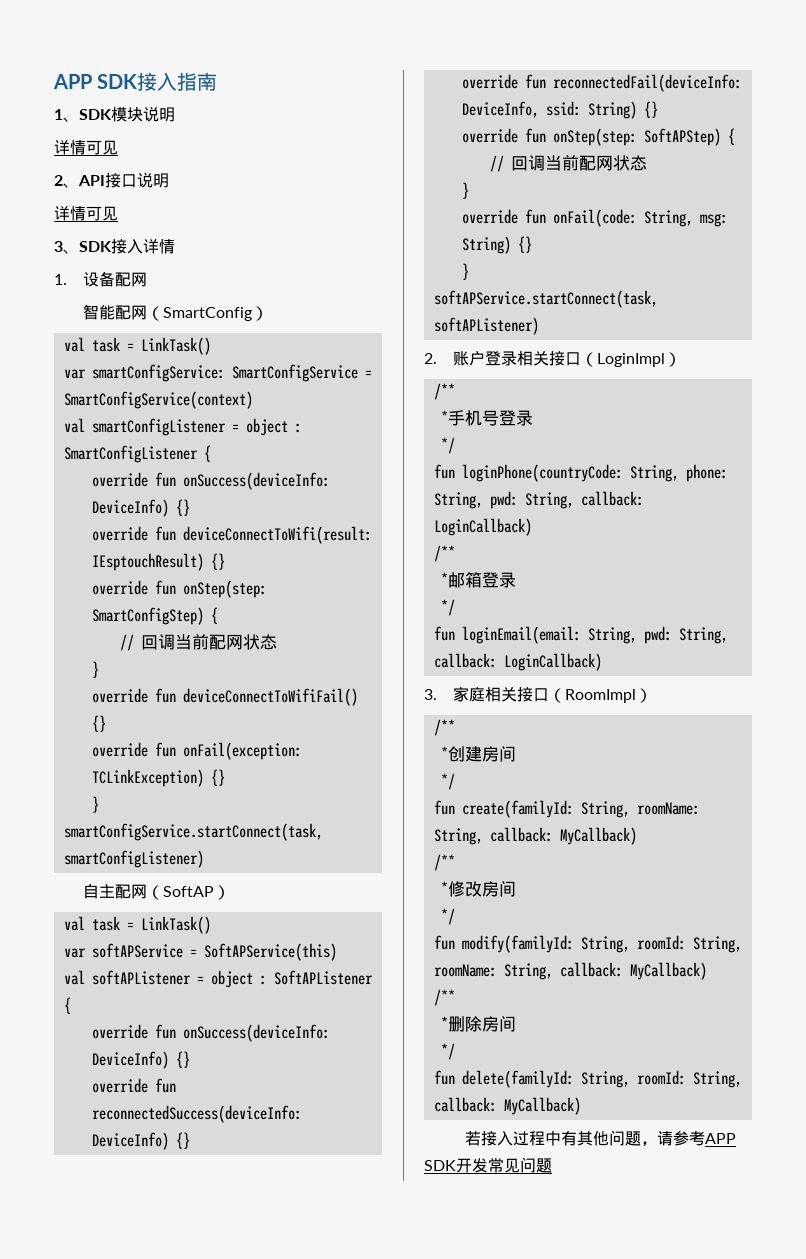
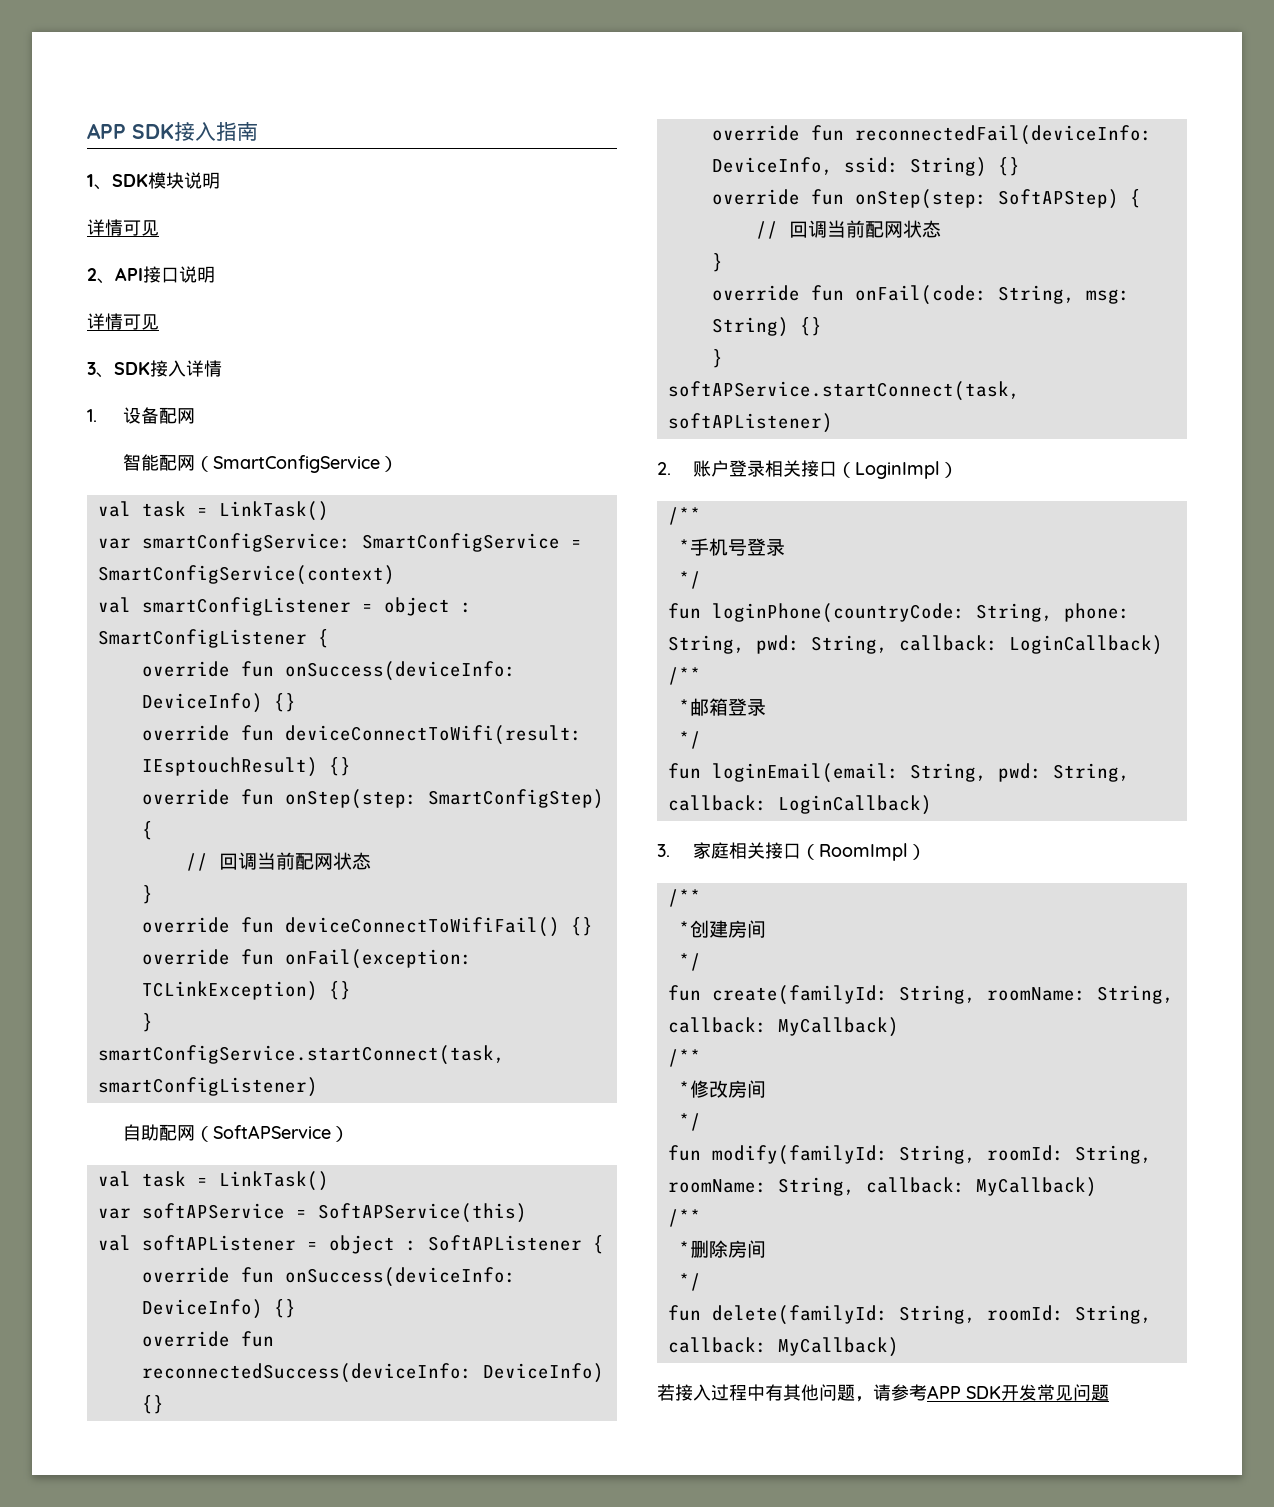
[162,307,252,321] SmartConfig -> [212,455,380,473] SmartConfigService
[98,884,214,900] 主配网（SoftAP -> [140,1124,331,1142] 助配网（SoftAPService

